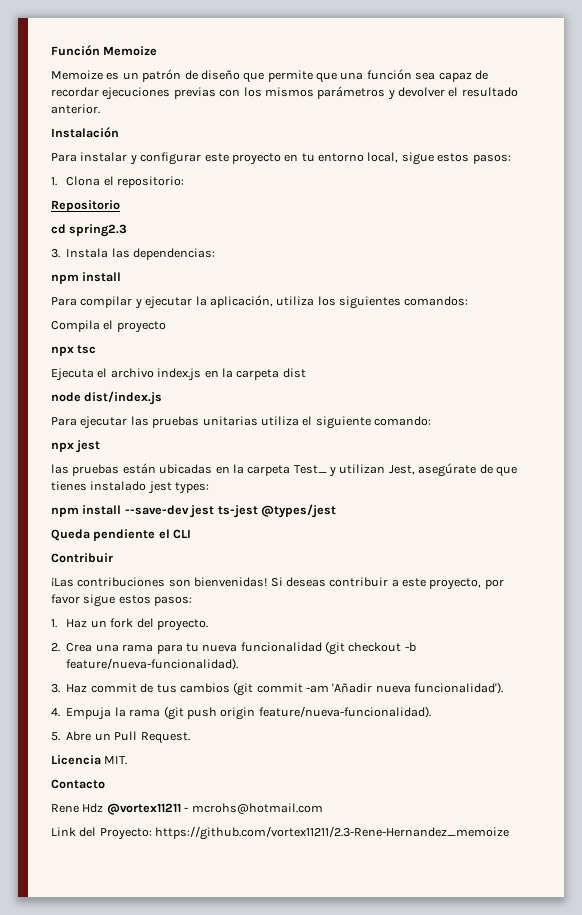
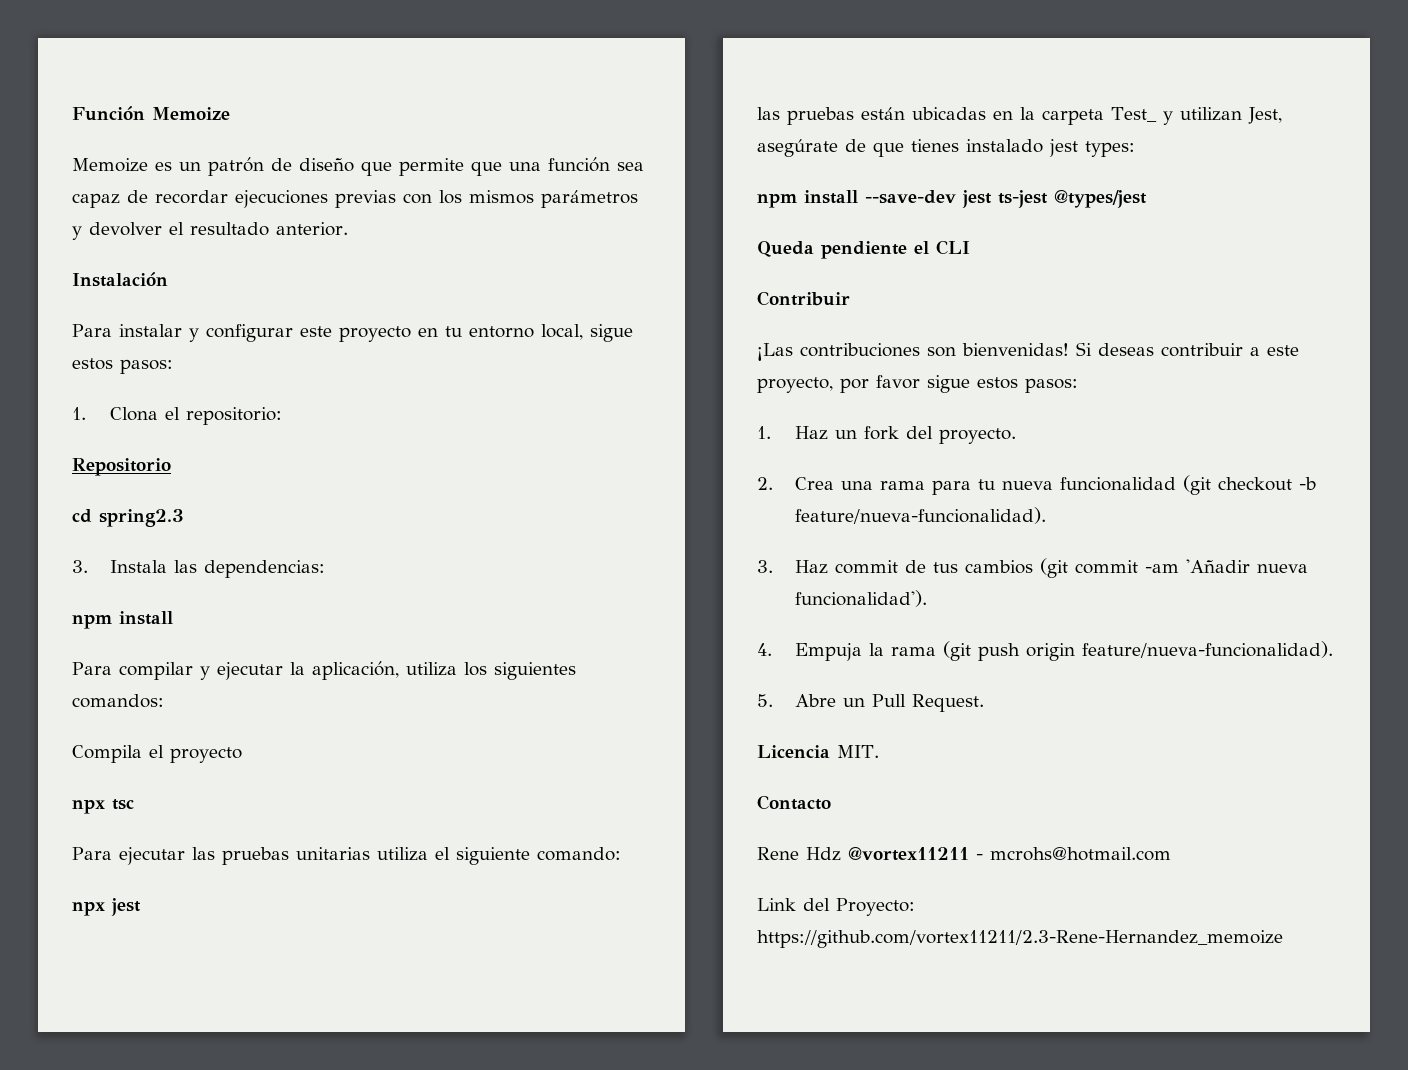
[51,368,306,381] [51,391,163,405] // Ejecuta el archivo index.js en la carpeta dist // node dist/index.js -> (134, 804) none

